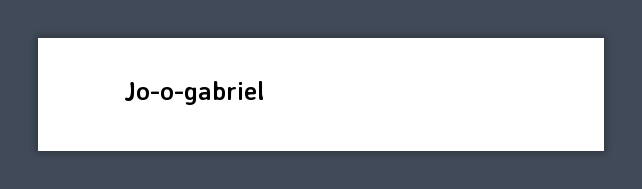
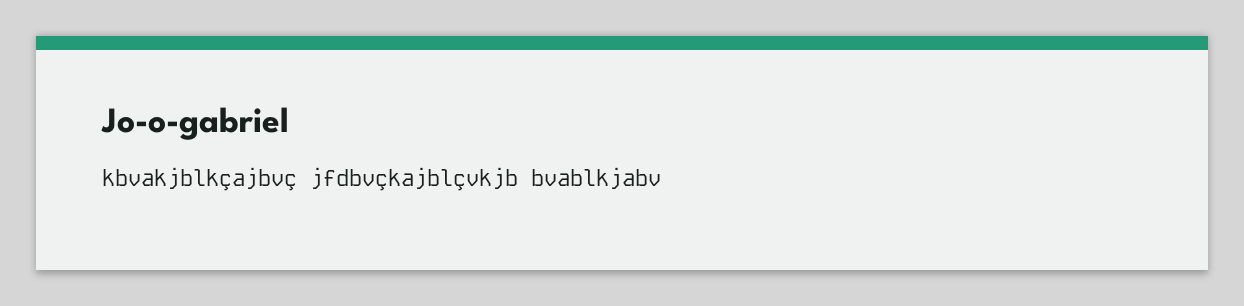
(264, 93) none -> [102,167,661,191] // kbvakjblkçajbvç jfdbvçkajblçvkjb bvablkjabv

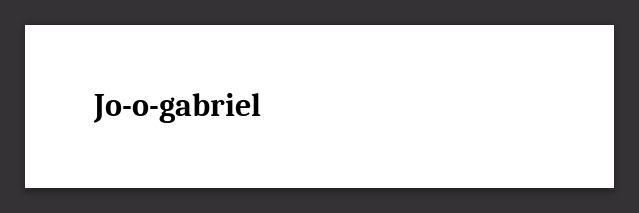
[102,167,661,191] // kbvakjblkçajbvç jfdbvçkajblçvkjb bvablkjabv -> (261, 108) none

